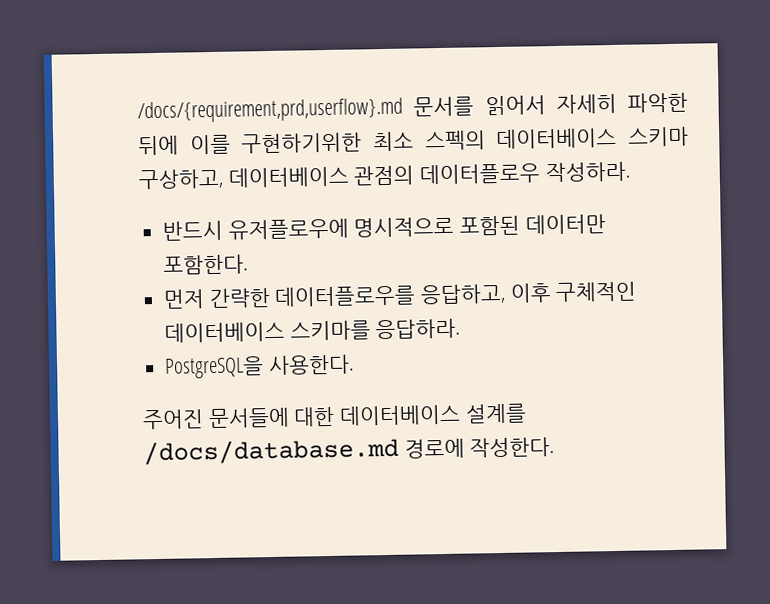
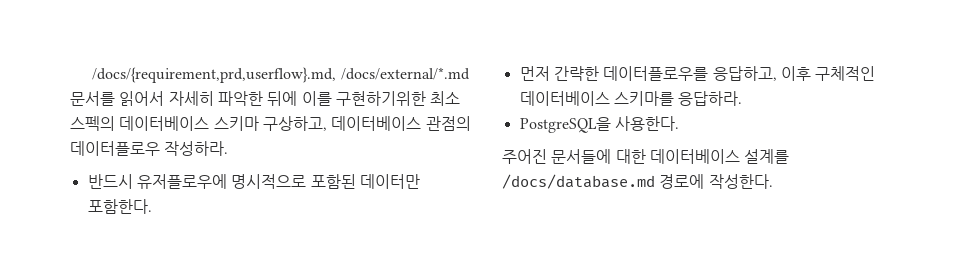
[137,97,403,124] /docs/{requirement,prd,userflow}.md -> [92,67,470,83] /docs/{requirement,prd,userflow}.md, /docs/external/*.md

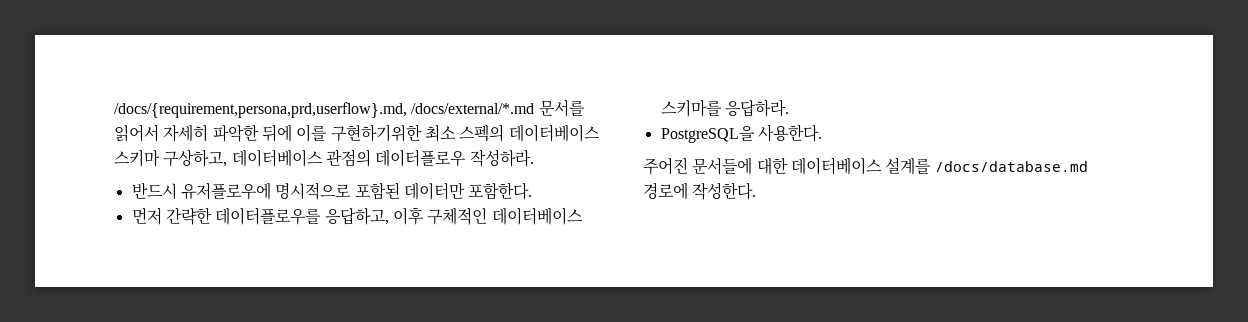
[92,67,337,83] /docs/{requirement,prd,userflow}.md, -> [114,102,407,118] /docs/{requirement,persona,prd,userflow}.md,

